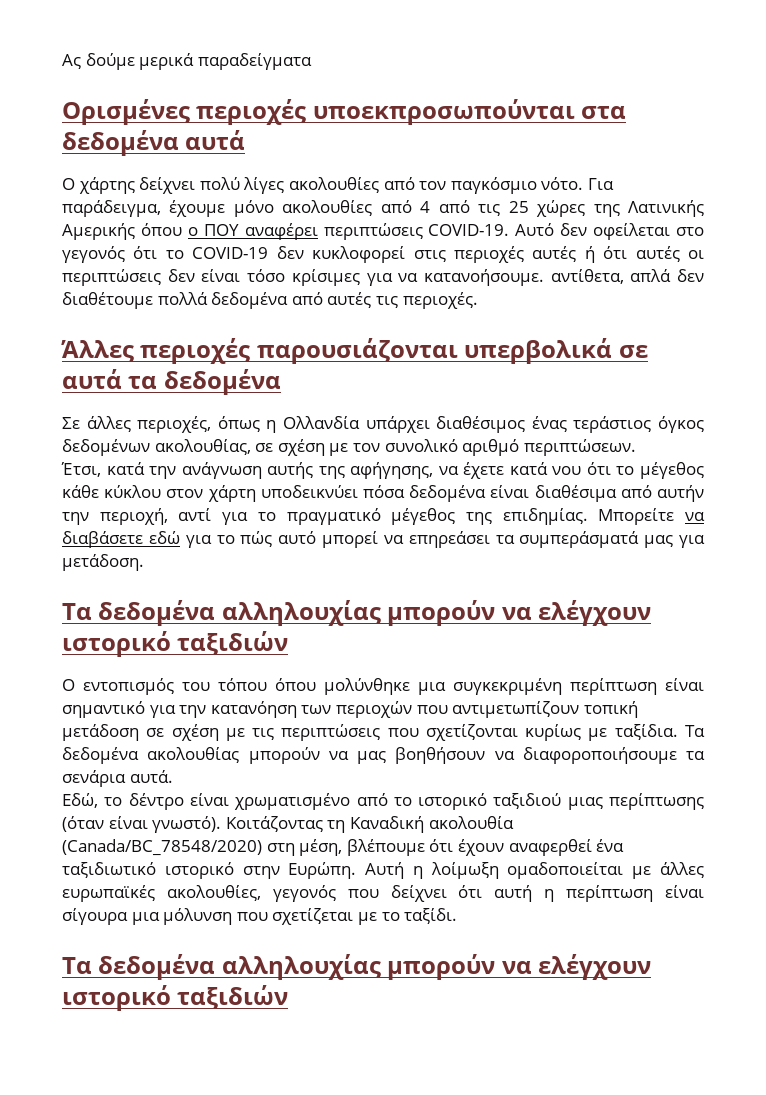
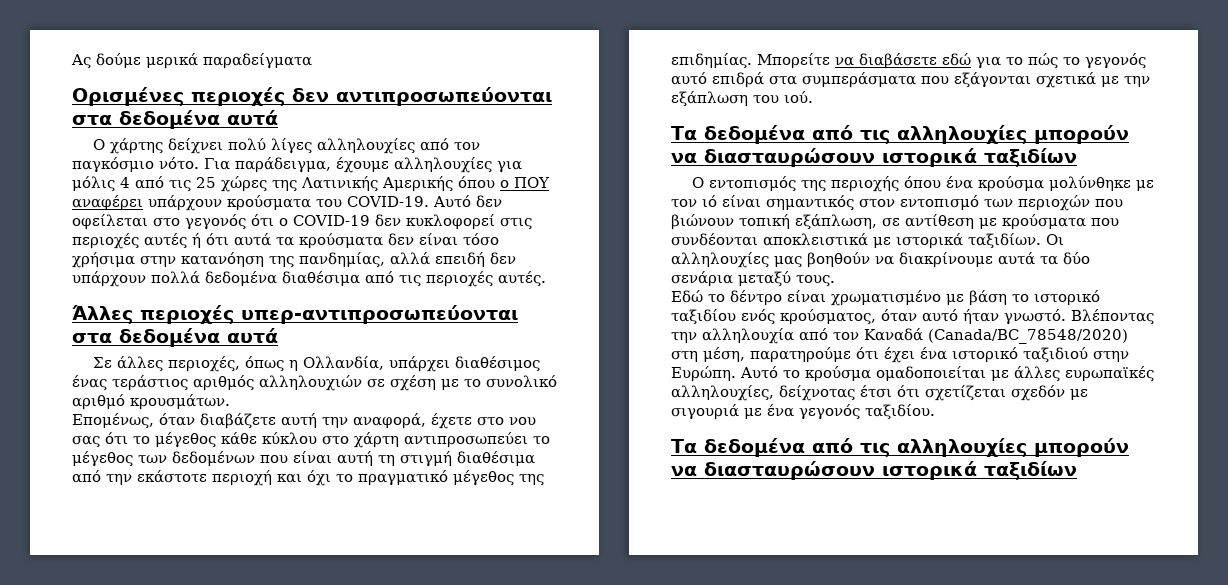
[312,99,575,125] υποεκπροσωπούνται -> [292,87,552,106] δεν αντιπροσωπεύονται
[288,177,379,193] ακολουθίες -> [317,138,416,154] αλληλουχίες
[233,200,412,217] μόνο ακολουθίες από -> [394,157,522,173] [72,176,115,192] αλληλουχίες για μόλις
[323,223,423,240] περιπτώσεις -> [148,195,342,211] υπάρχουν κρούσματα του
[165,250,184,259] το -> [279,218,288,226] ο
[635,246,704,262] [62,269,704,286] [62,292,478,309] αυτές οι περιπτώσεις δεν είναι τόσο κρίσιμες για να κατανοήσουμε. αντίθετα, απλά δεν διαθέτουμε πολλά δεδομένα από αυτές τις περιοχές. -> [234,233,499,249] [72,252,516,268] [72,271,546,287] αυτά τα κρούσματα δεν είναι τόσο χρήσιμα στην κατανόηση της πανδημίας, αλλά επειδή δεν υπάρχουν πολλά δεδομένα διαθέσιμα από τις περιοχές αυτές.
[256,338,648,364] [62,369,281,395] παρουσιάζονται υπερβολικά σε αυτά τα δεδομένα -> [241,305,518,324] [72,328,278,347] υπερ-αντιπροσωπεύονται στα δεδομένα αυτά
[283,416,360,429] Ολλανδία -> [303,356,385,370] Ολλανδία,
[658,416,705,433] [62,439,380,456] όγκος δεδομένων ακολουθίας, σε σχέση με τον -> [193,375,481,391] αριθμός αλληλουχιών σε σχέση με το
[523,439,636,456] [61,462,582,479] περιπτώσεων. // Έτσι, κατά την ανάγνωση αυτής της αφήγησης, να έχετε κατά νου -> [130,394,230,410] [72,413,536,429] [72,436,100,448] κρουσμάτων. // Επομένως, όταν διαβάζετε αυτή την αναφορά, έχετε στο νου σας
[166,485,704,502] [62,508,249,525] στον χάρτη υποδεικνύει πόσα δεδομένα είναι διαθέσιμα από αυτήν την περιοχή, αντί για -> [322,432,550,448] [72,451,535,467] [72,470,331,486] στο χάρτη αντιπροσωπεύει το μέγεθος των δεδομένων που είναι αυτή τη στιγμή διαθέσιμα από την εκάστοτε περιοχή και όχι
[278,531,705,548] [62,554,144,571] [62,600,652,626] [62,631,289,657] [62,678,704,695] [62,701,638,718] [62,724,706,741] [62,747,705,764] [62,770,173,787] [62,793,704,810] [62,816,514,833] [62,839,625,856] [62,862,704,879] [62,885,704,902] [62,908,458,925] [62,954,652,980] [62,985,289,1011] αυτό μπορεί να επηρεάσει τα συμπεράσματά μας για μετάδοση. // Τα δεδομένα αλληλουχίας μπορούν να ελέγχουν ιστορικό ταξιδιών // Ο εντοπισμός του τόπου όπου μολύνθηκε μια συγκεκριμένη περίπτωση είναι σημαντικό για την κατανόηση των περιοχών που αντιμετωπίζουν τοπική μετάδοση σε σχέση με τις περιπτώσεις που σχετίζονται κυρίως με ταξίδια. Τα δεδομένα ακολουθίας μπορούν να μας βοηθήσουν να διαφοροποιήσουμε τα σενάρια αυτά. // Εδώ, το δέντρο είναι χρωματισμένο από το ιστορικό ταξιδιού μιας περίπτωσης (όταν είναι γνωστό). Κοιτάζοντας τη Καναδική ακολουθία (Canada/BC_78548/2020) στη μέση, βλέπουμε ότι έχουν αναφερθεί ένα ταξιδιωτικό ιστορικό στην Ευρώπη. Αυτή η λοίμωξη ομαδοποιείται με άλλες ευρωπαϊκές ακολουθίες, γεγονός που δείχνει ότι αυτή η περίπτωση είναι σίγουρα μια μόλυνση που σχετίζεται με το ταξίδι. // Τα δεδομένα αλληλουχίας μπορούν να ελέγχουν ιστορικό ταξιδιών -> [1063,53,1146,69] [671,72,1150,88] [671,91,813,107] [671,125,1129,144] [671,148,1077,167] [692,176,1155,192] [671,195,1123,211] [671,214,1119,230] [671,233,1064,249] [671,252,1090,268] [671,271,835,287] [671,290,1100,306] [671,309,1154,325] [671,328,1128,344] [671,347,1129,363] [671,366,1154,382] [671,385,1088,401] [671,404,935,420] [671,438,1129,457] [671,461,1077,480] το γεγονός αυτό επιδρά στα συμπεράσματα που εξάγονται σχετικά με την εξάπλωση του ιού. // Τα δεδομένα από τις αλληλουχίες μπορούν να διασταυρώσουν ιστορικά ταξιδίων // Ο εντοπισμός της περιοχής όπου ένα κρούσμα μολύνθηκε με τον ιό είναι σημαντικός στον εντοπισμό των περιοχών που βιώνουν τοπική εξάπλωση, σε αντίθεση με κρούσματα που συνδέονται αποκλειστικά με ιστορικά ταξιδίων. Οι αλληλουχίες μας βοηθούν να διακρίνουμε αυτά τα δύο σενάρια μεταξύ τους. // Εδώ το δέντρο είναι χρωματισμένο με βάση το ιστορικό ταξιδίου ενός κρούσματος, όταν αυτό ήταν γνωστό. Βλέποντας την αλληλουχία από τον Καναδά (Canada/BC_78548/2020) στη μέση, παρατηρούμε ότι έχει ένα ιστορικό ταξιδιού στην Ευρώπη. Αυτό το κρούσμα ομαδοποιείται με άλλες ευρωπαϊκές αλληλουχίες, δείχνοτας έτσι ότι σχετίζεται σχεδόν με σιγουριά με ένα γεγονός ταξιδίου. // Τα δεδομένα από τις αλληλουχίες μπορούν να διασταυρώσουν ιστορικά ταξιδίων

